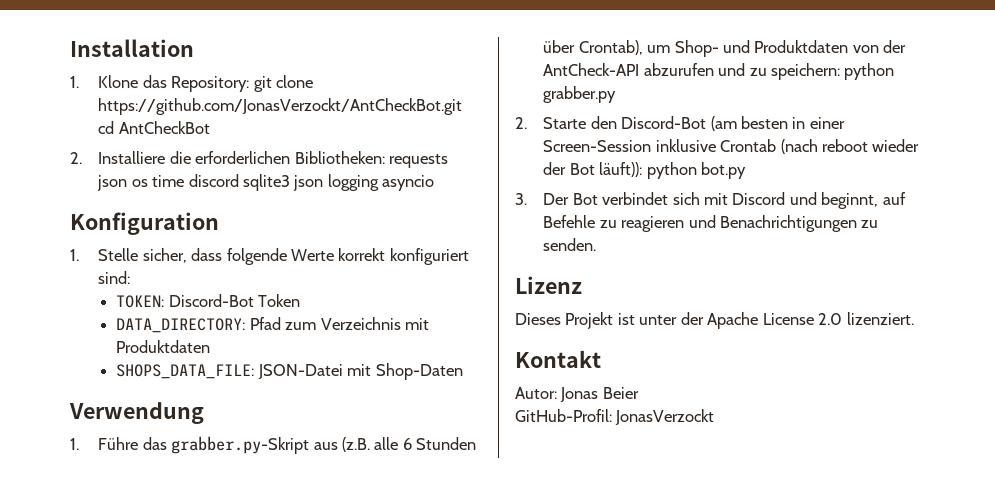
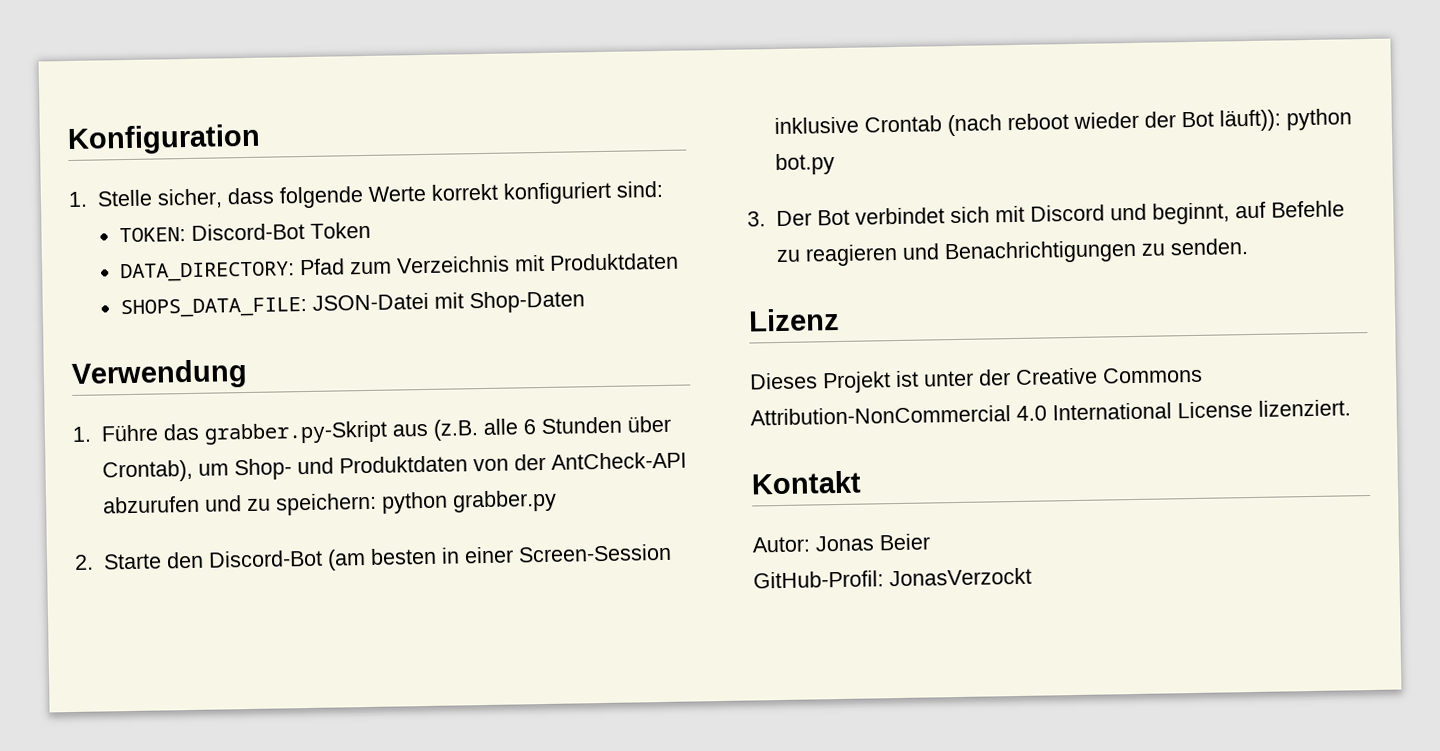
[70,39,194,57] [70,75,313,92] [98,98,463,115] [98,121,210,134] [70,151,448,168] [97,174,435,191] Installation // 1. Klone das Repository: git clone https://github.com/JonasVerzockt/AntCheckBot.git cd AntCheckBot // 2. Installiere die erforderlichen Bibliotheken: requests json os time discord sqlite3 json logging asyncio // -> (67, 139) none
[707,312,843,329] Apache License 2.0 -> [1015,366,1203,385] [750,400,1253,426] Creative Commons Attribution-NonCommercial 4.0 International License

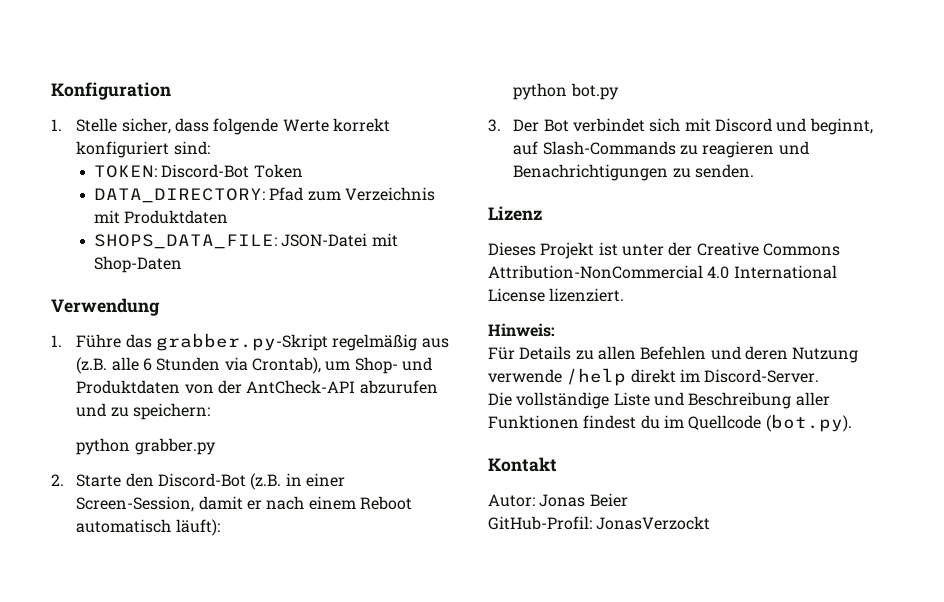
(388, 432) none -> [332,334,418,351] regelmäßig
[626,415,671,433] über -> [224,357,248,371] via
(377, 504) none -> (211, 411) //
[326,543,672,571] [773,109,1281,137] (am besten in einer Screen-Session inklusive Crontab (nach reboot wieder der Bot läuft)): -> [250,473,346,490] [76,496,413,512] [76,519,220,536] (z.B. in einer Screen-Session, damit er nach einem Reboot automatisch läuft): //
[1270,200,1345,218] Befehle -> [542,141,676,155] Slash-Commands
(1351, 408) none -> [488,323,555,337] [488,346,859,363] [488,368,820,386] [488,392,830,409] [488,414,852,432] // Hinweis: // Für Details zu allen Befehlen und deren Nutzung verwende /help direkt im Discord-Server. // Die vollständige Liste und Beschreibung aller Funktionen findest du im Quellcode (bot.py).

